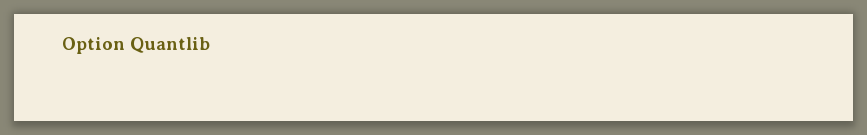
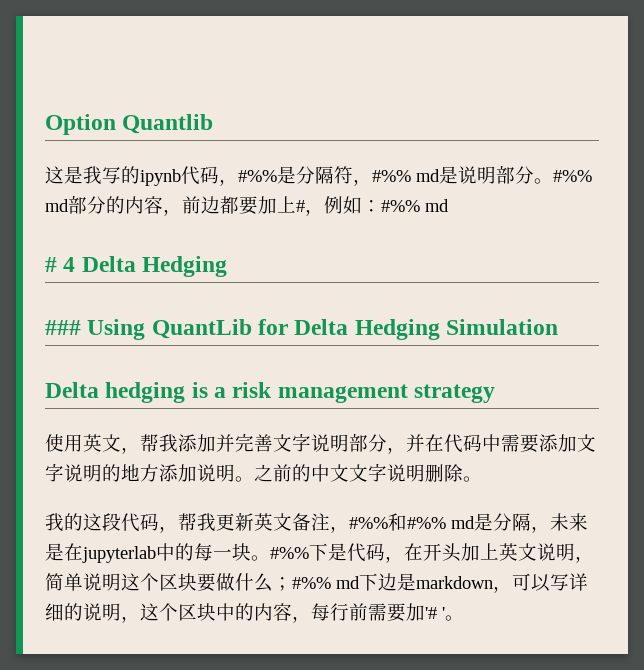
(210, 45) none -> [45,166,592,186] [45,196,449,216] [45,256,228,277] [45,319,559,340] [45,382,496,403] [45,433,596,454] [45,463,482,482] [45,513,588,533] [45,543,594,563] [45,573,588,593] [45,603,464,623] // 这是我写的ipynb代码，#%%是分隔符，#%% md是说明部分。#%% md部分的内容，前边都要加上#，例如：#%% md // # 4 Delta Hedging // ### Using QuantLib for Delta Hedging Simulation // Delta hedging is a risk management strategy // 使用英文，帮我添加并完善文字说明部分，并在代码中需要添加文字说明的地方添加说明。之前的中文文字说明删除。 // 我的这段代码，帮我更新英文备注，#%%和#%% md是分隔，未来是在jupyterlab中的每一块。#%%下是代码，在开头加上英文说明，简单说明这个区块要做什么；#%% md下边是markdown，可以写详细的说明，这个区块中的内容，每行前需要加'# '。

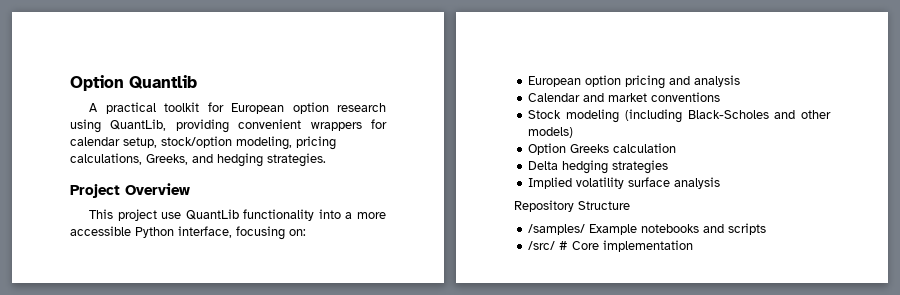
[45,166,592,186] [45,196,449,216] [45,256,228,277] [45,319,559,340] [45,382,496,403] [45,433,596,454] [45,463,482,482] [45,513,588,533] [45,543,594,563] [45,573,588,593] [45,603,464,623] 这是我写的ipynb代码，#%%是分隔符，#%% md是说明部分。#%% md部分的内容，前边都要加上#，例如：#%% md // # 4 Delta Hedging // ### Using QuantLib for Delta Hedging Simulation // Delta hedging is a risk management strategy // 使用英文，帮我添加并完善文字说明部分，并在代码中需要添加文字说明的地方添加说明。之前的中文文字说明删除。 // 我的这段代码，帮我更新英文备注，#%%和#%% md是分隔，未来是在jupyterlab中的每一块。#%%下是代码，在开头加上英文说明，简单说明这个区块要做什么；#%% md下边是markdown，可以写详细的说明，这个区块中的内容，每行前需要加'# '。 -> [89,102,386,114] [70,119,387,133] [70,136,336,150] [70,153,326,167] [70,183,190,198] [89,209,387,221] [70,226,306,240] [528,75,741,89] [528,92,721,102] [528,109,831,123] [528,127,574,138] [528,143,677,155] [528,160,669,174] [528,177,721,189] [514,200,630,212] [528,223,767,235] [528,240,694,252] A practical toolkit for European option research using QuantLib, providing convenient wrappers for calendar setup, stock/option modeling, pricing calculations, Greeks, and hedging strategies. // Project Overview // This project use QuantLib functionality into a more accessible Python interface, focusing on: // European option pricing and analysis // Calendar and market conventions // Stock modeling (including Black-Scholes and other models) // Option Greeks calculation // Delta hedging strategies // Implied volatility surface analysis // Repository Structure // /samples/ Example notebooks and scripts // /src/ # Core implementation

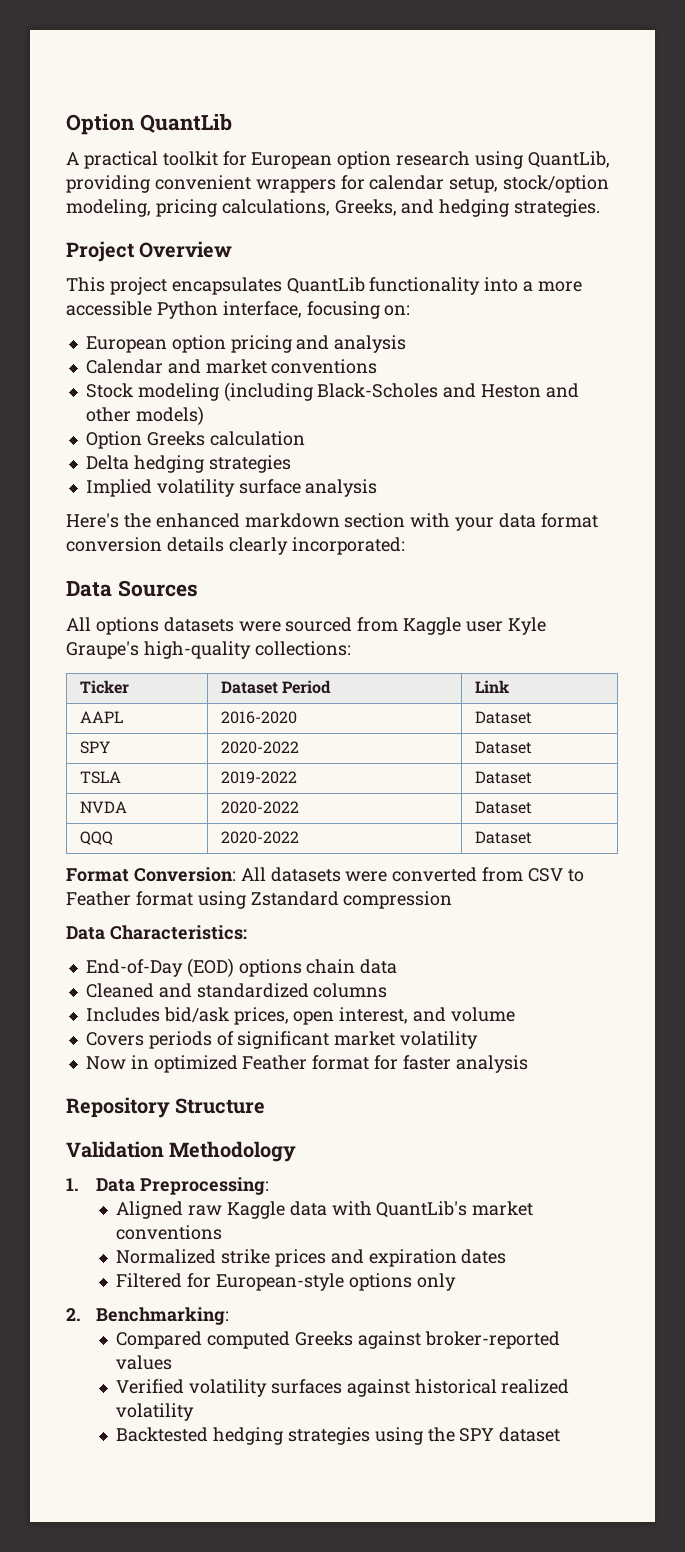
[70,75,197,91] Option Quantlib -> [66,114,232,135] Option QuantLib
[161,212,182,219] use -> [171,277,282,295] encapsulates
(796, 114) none -> [481,383,579,398] Heston and
[514,200,630,212] [528,223,767,235] [528,240,694,252] Repository Structure // /samples/ Example notebooks and scripts // /src/ # Core implementation -> [66,513,598,531] [66,537,405,555] [66,580,198,597] [66,617,546,635] [66,641,351,659] [79,680,129,694] [220,680,331,694] [474,680,509,693] [79,711,123,723] [220,711,297,724] [474,711,532,724] [79,741,110,754] [220,741,299,754] [474,741,532,754] [79,771,121,784] [220,771,297,784] [474,771,532,784] [79,801,127,813] [220,801,299,814] [474,801,532,814] [79,831,113,845] [220,831,299,844] [474,831,532,844] [66,867,584,882] [66,891,453,909] [66,925,247,940] [85,958,398,978] [85,983,388,998] [85,1007,515,1025] [85,1031,479,1049] [85,1055,528,1073] [66,1097,266,1118] [66,1141,297,1162] [66,1177,270,1195] [116,1201,534,1219] [116,1225,223,1240] [116,1249,507,1267] [116,1273,456,1291] [66,1307,230,1325] [116,1331,560,1349] [116,1355,173,1370] [116,1379,570,1397] [116,1403,195,1421] [116,1427,561,1445] Here's the enhanced markdown section with your data format conversion details clearly incorporated: // Data Sources // All options datasets were sourced from Kaggle user Kyle Graupe's high-quality collections: // Ticker | Dataset Period | Link // AAPL | 2016-2020 | Dataset // SPY | 2020-2022 | Dataset // TSLA | 2019-2022 | Dataset // NVDA | 2020-2022 | Dataset // QQQ | 2020-2022 | Dataset // Format Conversion: All datasets were converted from CSV to Feather format using Zstandard compression // Data Characteristics: // End-of-Day (EOD) options chain data // Cleaned and standardized columns // Includes bid/ask prices, open interest, and volume // Covers periods of significant market volatility // Now in optimized Feather format for faster analysis // Repository Structure // Validation Methodology // 1. Data Preprocessing: // Aligned raw Kaggle data with QuantLib's market conventions // Normalized strike prices and expiration dates // Filtered for European-style options only // 2. Benchmarking: // Compared computed Greeks against broker-reported values // Verified volatility surfaces against historical realized volatility // Backtested hedging strategies using the SPY dataset

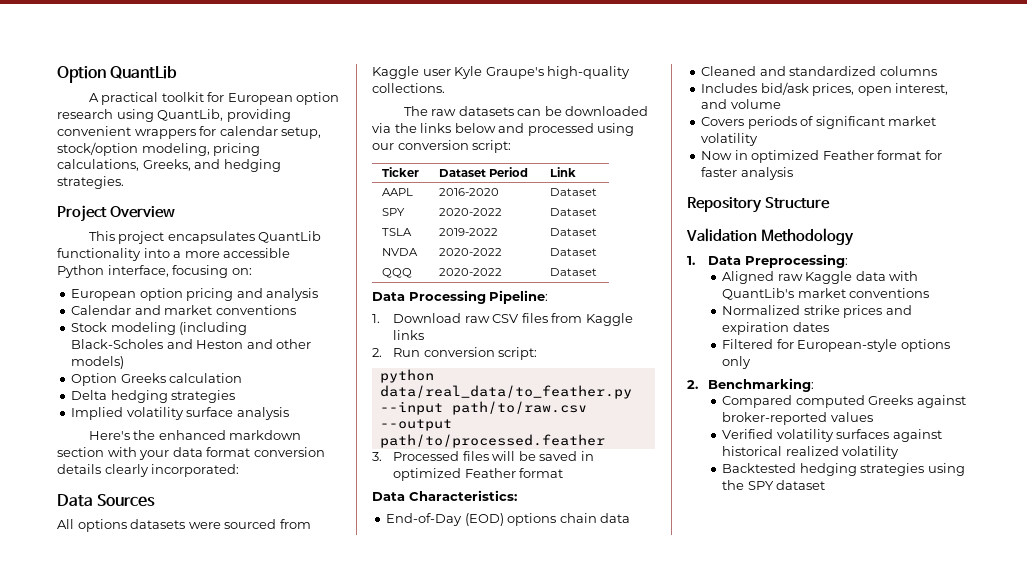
[254,641,351,656] collections: -> [372,83,445,93] [403,106,649,116] [372,123,635,136] [372,140,512,153] collections. // The raw datasets can be downloaded via the links below and processed using our conversion script:
[66,867,584,882] [66,891,453,909] Format Conversion: All datasets were converted from CSV to Feather format using Zstandard compression -> [372,290,549,304] [372,313,633,326] [393,330,425,340] [372,347,538,360] [379,369,434,383] [379,385,632,399] [379,401,587,415] [379,419,452,431] [379,434,605,448] [372,451,594,461] [393,468,564,481] Data Processing Pipeline: // 1. Download raw CSV files from Kaggle links // 2. Run conversion script: // python data/real_data/to_feather.py --input path/to/raw.csv --output path/to/processed.feather // 3. Processed files will be saved in optimized Feather format

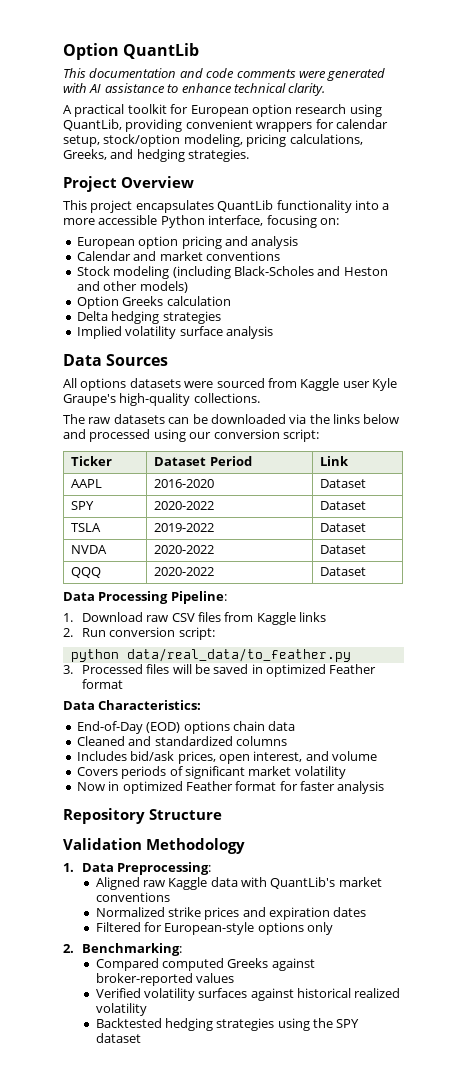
(178, 72) none -> [63,68,386,81] [63,83,326,96] // This documentation and code comments were generated with AI assistance to enhance technical clarity.
[88,430,302,440] [57,447,325,460] [57,464,240,477] // Here's the enhanced markdown section with your data format conversion details clearly incorporated: -> (273, 332) none
[379,401,587,415] [379,419,452,431] [379,434,605,448] --input path/to/raw.csv --output path/to/processed.feather -> (351, 655) none

